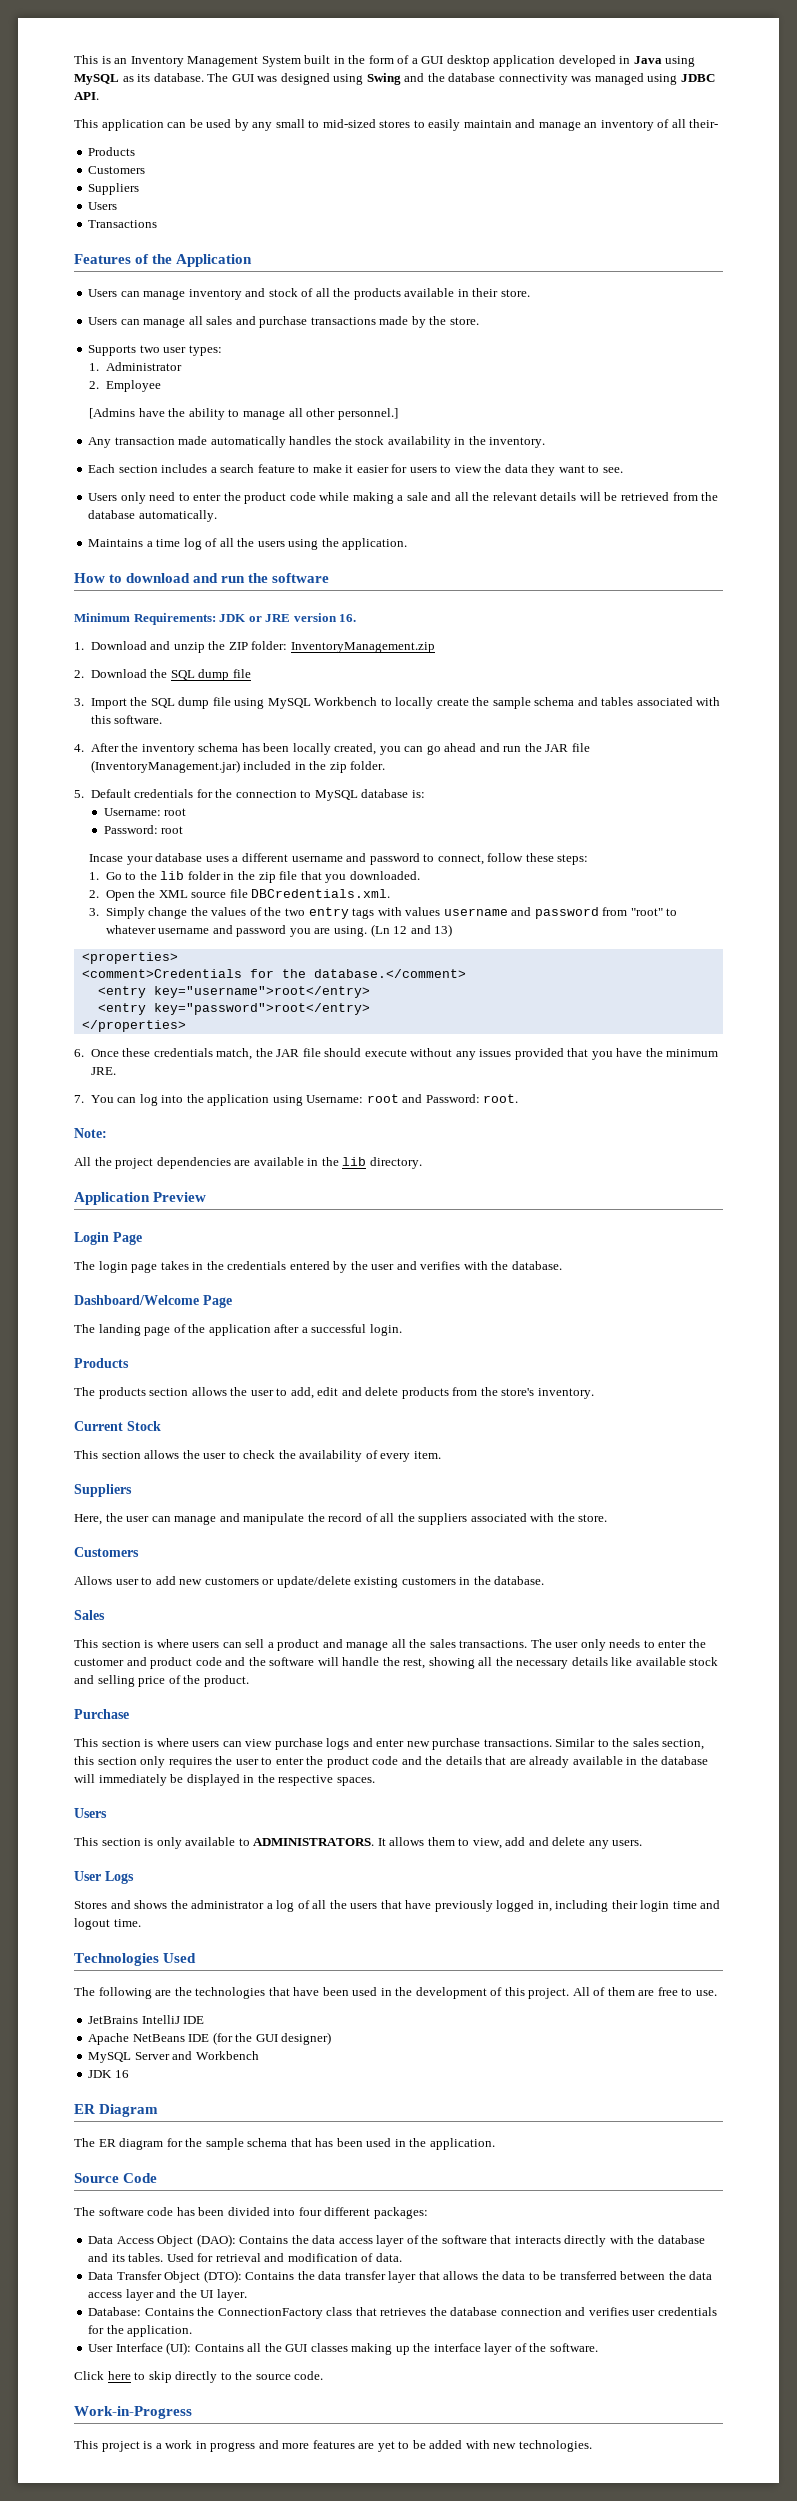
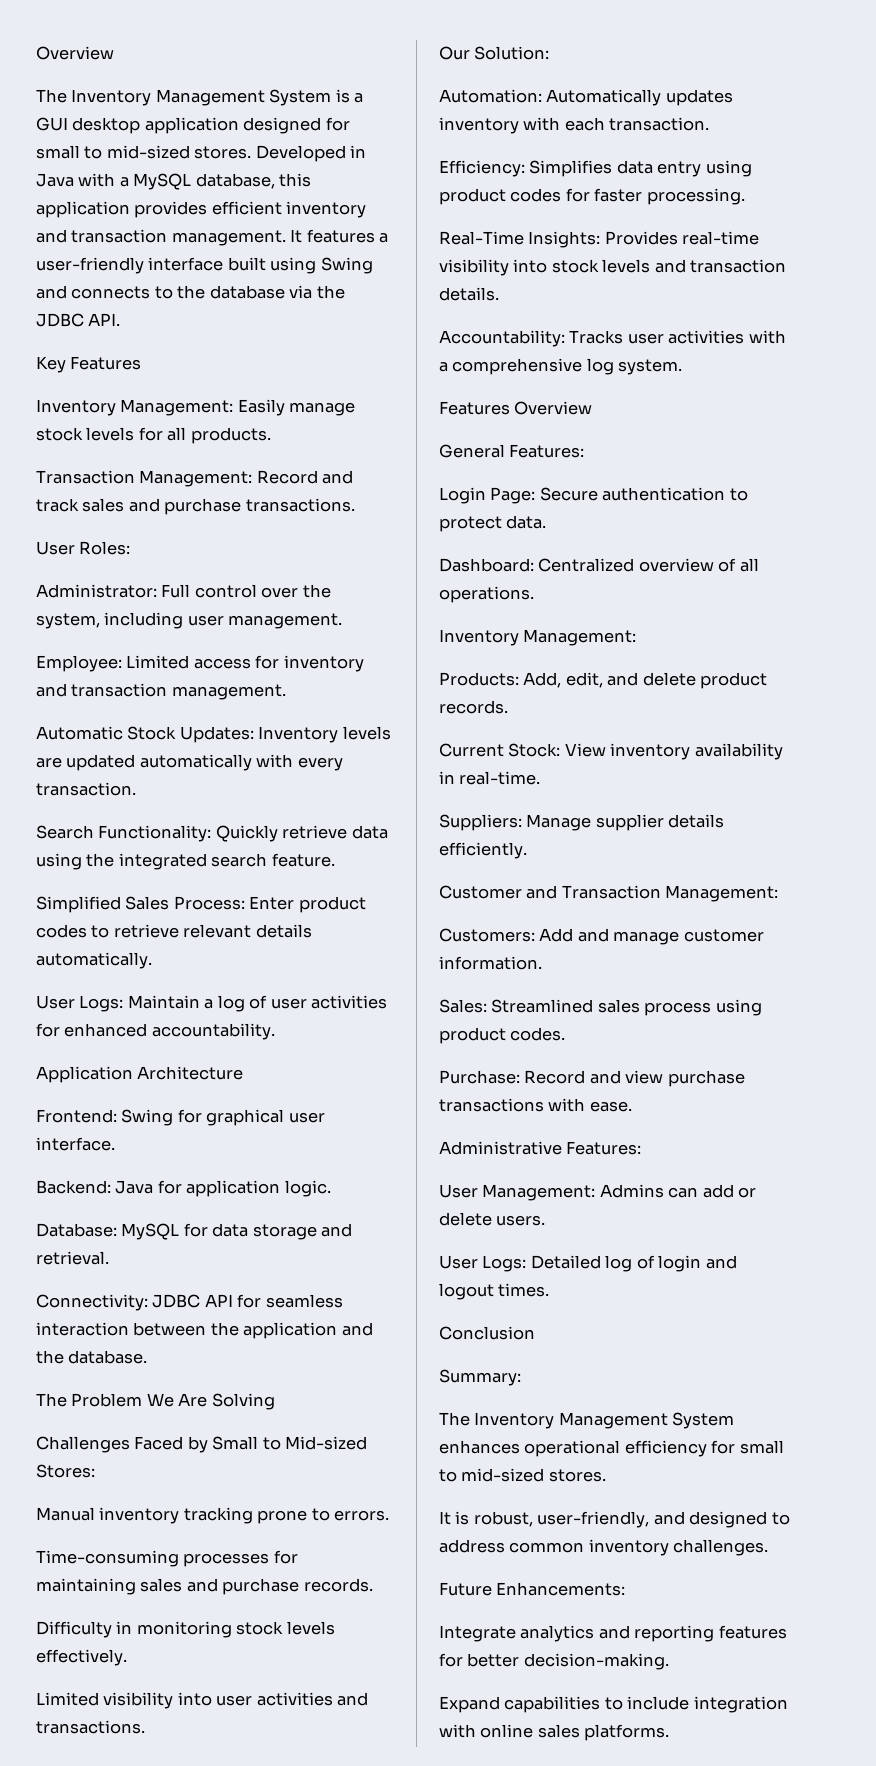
[74,55,696,67] [74,73,715,85] [74,92,99,100] [74,119,719,131] [88,147,136,156] [88,166,146,174] [88,183,140,195] [88,202,118,210] [88,220,158,228] [74,254,253,267] [88,288,530,300] [88,316,479,328] [88,345,222,356] [89,362,182,371] [89,380,161,392] [89,408,398,420] [88,436,546,448] [88,464,623,476] [88,492,719,504] [88,510,217,522] [88,538,408,550] [74,573,330,583] [74,613,357,625] [74,641,435,653] [74,669,251,681] [74,697,721,709] [90,715,163,724] [74,743,590,755] [90,760,386,773] [74,789,425,801] [103,808,187,816] [103,825,184,834] [89,853,589,865] [89,871,420,883] [89,889,391,901] [89,907,678,919] [105,924,453,937] [81,952,178,964] [81,969,466,978] [97,986,370,998] [97,1003,370,1015] [81,1020,186,1032] [74,1048,719,1060] [90,1067,116,1075] [74,1094,519,1106] [74,1128,107,1138] [74,1157,422,1169] [74,1192,207,1205] [74,1232,142,1245] [74,1261,562,1273] [74,1295,232,1308] [74,1324,402,1336] [74,1358,129,1368] [74,1387,594,1399] [74,1421,161,1431] [74,1450,441,1462] [74,1484,132,1497] [74,1513,608,1525] [74,1547,139,1557] [74,1576,545,1588] [74,1610,105,1620] [74,1639,706,1651] [74,1657,719,1669] [74,1675,249,1687] [74,1709,129,1719] [74,1738,705,1750] [74,1756,709,1768] [74,1774,375,1786] [74,1808,107,1818] [74,1837,643,1849] [74,1871,134,1884] [74,1900,721,1912] [74,1918,141,1930] [74,1953,197,1966] [74,1987,717,1999] [88,2015,205,2024] [88,2032,332,2045] [88,2051,259,2063] [88,2070,129,2078] [74,2104,159,2117] [74,2138,495,2150] [74,2173,158,2183] [74,2207,428,2219] [88,2234,705,2247] [88,2253,402,2262] [88,2270,713,2283] [88,2289,247,2301] [88,2307,717,2319] [88,2325,193,2337] [88,2342,598,2355] [74,2371,324,2383] [74,2406,192,2419] [74,2440,592,2452] This is an Inventory Management System built in the form of a GUI desktop application developed in Java using MySQL as its database. The GUI was designed using Swing and the database connectivity was managed using JDBC API. // This application can be used by any small to mid-sized stores to easily maintain and manage an inventory of all their- // Products // Customers // Suppliers // Users // Transactions // Features of the Application // Users can manage inventory and stock of all the products available in their store. // Users can manage all sales and purchase transactions made by the store. // Supports two user types: // 1. Administrator // 2. Employee // [Admins have the ability to manage all other personnel.] // Any transaction made automatically handles the stock availability in the inventory. // Each section includes a search feature to make it easier for users to view the data they want to see. // Users only need to enter the product code while making a sale and all the relevant details will be retrieved from the database automatically. // Maintains a time log of all the users using the application. // How to download and run the software // Minimum Requirements: JDK or JRE version 16. // 1. Download and unzip the ZIP folder: InventoryManagement.zip // 2. Download the SQL dump file // 3. Import the SQL dump file using MySQL Workbench to locally create the sample schema and tables associated with this software. // 4. After the inventory schema has been locally created, you can go ahead and run the JAR file (InventoryManagement.jar) included in the zip folder. // 5. Default credentials for the connection to MySQL database is: // Username: root // Password: root // Incase your database uses a different username and password to connect, follow these steps: // 1. Go to the lib folder in the zip file that you downloaded. // 2. Open the XML source file DBCredentials.xml. // 3. Simply change the values of the two entry tags with values username and password from "root" to whatever username and password you are using. (Ln 12 and 13) // <properties> // <comment>Credentials for the database.</comment> // <entry key="username">root</entry> // <entry key="password">root</entry> // </properties> // 6. Once these credentials match, the JAR file should execute without any issues provided that you have the minimum JRE. // 7. You can log into the application using Username: root and Password: root. // Note: // All the project dependencies are available in the lib directory. // Application Preview // Login Page // The login page takes in the credentials entered by the user and verifies with the database. // Dashboard/Welcome Page // The landing page of the application after a successful login. // Products // The products section allows the user to add, edit and delete products from the store's inventory. // Current Stock // This section allows the user to check the availability of every item. // Suppliers // Here, the user can manage and manipulate the record of all the suppliers associated with the store. // Customers // Allows user to add new customers or update/delete existing customers in the database. // Sales // This section is where users can sell a product and manage all the sales transactions. The user only needs to enter the customer and product code and the software will handle the rest, showing all the necessary details like available stock and selling price of the product. // Purchase // This section is where users can view purchase logs and enter new purchase transactions. Similar to the sales section, this section only requires the user to enter the product code and the details that are already available in the database will immediately be displayed in the respective spaces. // Users // This section is only available to ADMINISTRATORS. It allows them to view, add and delete any users. // User Logs // Stores and shows the administrator a log of all the users that have previously logged in, including their login time and logout time. // Technologies Used // The following are the technologies that have been used in the development of this project. All of them are free to use. // JetBrains IntelliJ IDE // Apache NetBeans IDE (for the GUI designer) // MySQL Server and Workbench // JDK 16 // ER Diagram // The ER diagram for the sample schema that has been used in the application. // Source Code // The software code has been divided into four different packages: // Data Access Object (DAO): Contains the data access layer of the software that interacts directly with the database and its tables. Used for retrieval and modification of data. // Data Transfer Object (DTO): Contains the data transfer layer that allows the data to be transferred between the data access layer and the UI layer. // Database: Contains the ConnectionFactory class that retrieves the database connection and verifies user credentials for the application. // User Interface (UI): Contains all the GUI classes making up the interface layer of the software. // Click here to skip directly to the source code. // Work-in-Progress // This project is a work in progress and more features are yet to be added with new technologies. -> [36,46,114,60] [36,89,364,106] [36,117,350,134] [36,145,367,162] [36,173,312,190] [36,201,367,218] [36,229,389,246] [36,257,373,274] [36,285,345,299] [36,313,121,327] [36,356,142,373] [36,399,356,416] [36,427,271,444] [36,470,354,487] [36,498,355,515] [36,541,131,555] [36,584,331,598] [36,612,343,629] [36,655,364,672] [36,683,286,700] [36,726,391,743] [36,754,343,771] [36,782,136,796] [36,825,388,842] [36,853,335,870] [36,896,366,913] [36,924,312,938] [36,952,152,969] [36,995,388,1012] [36,1023,275,1040] [36,1066,244,1083] [36,1109,325,1126] [36,1137,115,1151] [36,1180,331,1197] [36,1223,353,1240] [36,1251,109,1265] [36,1294,343,1311] [36,1322,373,1339] [36,1350,148,1364] [36,1393,275,1410] [36,1436,368,1453] [36,1464,95,1478] [36,1507,390,1524] [36,1550,298,1567] [36,1578,373,1595] [36,1621,335,1638] [36,1649,127,1666] [36,1692,369,1709] [36,1720,145,1734] [439,46,550,60] [439,89,733,106] [439,117,710,134] [439,160,752,177] [439,188,745,205] [439,231,760,248] [439,259,787,276] [439,287,499,301] [439,330,786,347] [439,358,683,375] [439,401,593,415] [439,444,585,458] [439,487,748,504] [439,515,547,532] [439,558,759,572] [439,586,534,603] [439,629,637,646] [439,672,768,689] [439,700,508,714] [439,743,783,760] [439,771,541,785] [439,814,725,831] [439,842,527,859] [439,885,779,902] [439,928,764,945] [439,956,542,970] [439,999,762,1016] [439,1027,566,1044] [439,1070,745,1087] [439,1098,632,1112] [439,1141,642,1155] [439,1184,757,1201] [439,1212,546,1226] [439,1255,737,1272] [439,1283,550,1300] [439,1326,535,1340] [439,1369,521,1386] [439,1412,735,1429] [439,1440,784,1457] [439,1468,606,1482] [439,1511,790,1528] [439,1539,769,1556] [439,1582,626,1596] [439,1625,787,1642] [439,1653,669,1670] [439,1696,788,1713] [439,1724,670,1741] Overview // The Inventory Management System is a GUI desktop application designed for small to mid-sized stores. Developed in Java with a MySQL database, this application provides efficient inventory and transaction management. It features a user-friendly interface built using Swing and connects to the database via the JDBC API. // Key Features // Inventory Management: Easily manage stock levels for all products. // Transaction Management: Record and track sales and purchase transactions. // User Roles: // Administrator: Full control over the system, including user management. // Employee: Limited access for inventory and transaction management. // Automatic Stock Updates: Inventory levels are updated automatically with every transaction. // Search Functionality: Quickly retrieve data using the integrated search feature. // Simplified Sales Process: Enter product codes to retrieve relevant details automatically. // User Logs: Maintain a log of user activities for enhanced accountability. // Application Architecture // Frontend: Swing for graphical user interface. // Backend: Java for application logic. // Database: MySQL for data storage and retrieval. // Connectivity: JDBC API for seamless interaction between the application and the database. // The Problem We Are Solving // Challenges Faced by Small to Mid-sized Stores: // Manual inventory tracking prone to errors. // Time-consuming processes for maintaining sales and purchase records. // Difficulty in monitoring stock levels effectively. // Limited visibility into user activities and transactions. // Our Solution: // Automation: Automatically updates inventory with each transaction. // Efficiency: Simplifies data entry using product codes for faster processing. // Real-Time Insights: Provides real-time visibility into stock levels and transaction details. // Accountability: Tracks user activities with a comprehensive log system. // Features Overview // General Features: // Login Page: Secure authentication to protect data. // Dashboard: Centralized overview of all operations. // Inventory Management: // Products: Add, edit, and delete product records. // Current Stock: View inventory availability in real-time. // Suppliers: Manage supplier details efficiently. // Customer and Transaction Management: // Customers: Add and manage customer information. // Sales: Streamlined sales process using product codes. // Purchase: Record and view purchase transactions with ease. // Administrative Features: // User Management: Admins can add or delete users. // User Logs: Detailed log of login and logout times. // Conclusion // Summary: // The Inventory Management System enhances operational efficiency for small to mid-sized stores. // It is robust, user-friendly, and designed to address common inventory challenges. // Future Enhancements: // Integrate analytics and reporting features for better decision-making. // Expand capabilities to include integration with online sales platforms.

